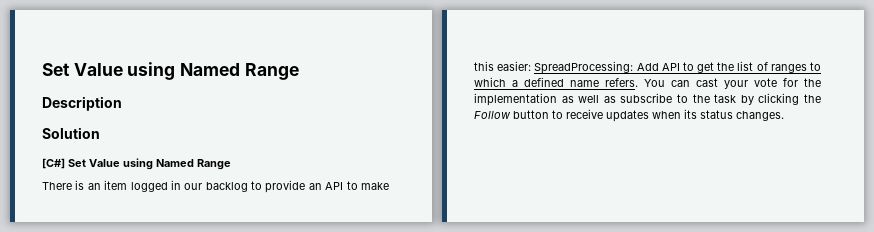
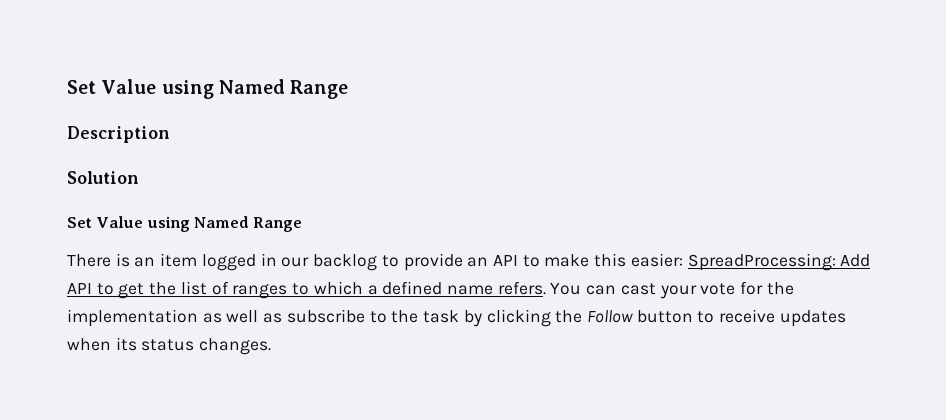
[42,158,65,169] [C#] -> (139, 177) none

